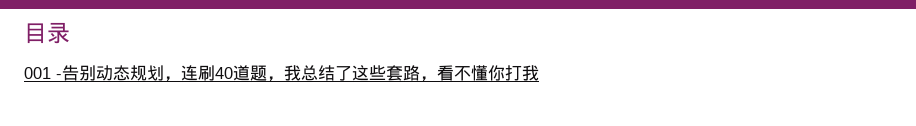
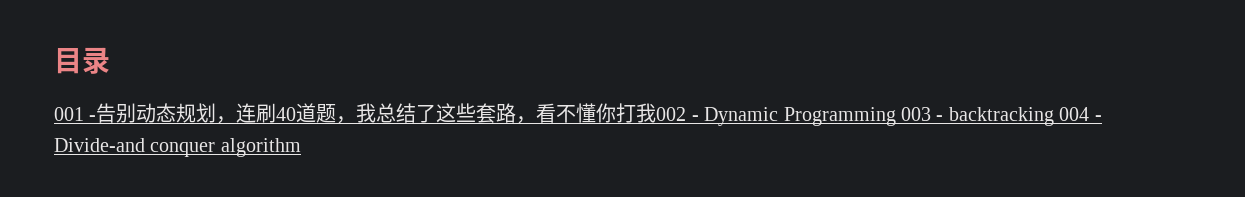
(539, 73) none -> [656,107,1102,126] [54,138,301,157] 002 - Dynamic Programming 003 - backtracking 004 - Divide-and conquer algorithm

